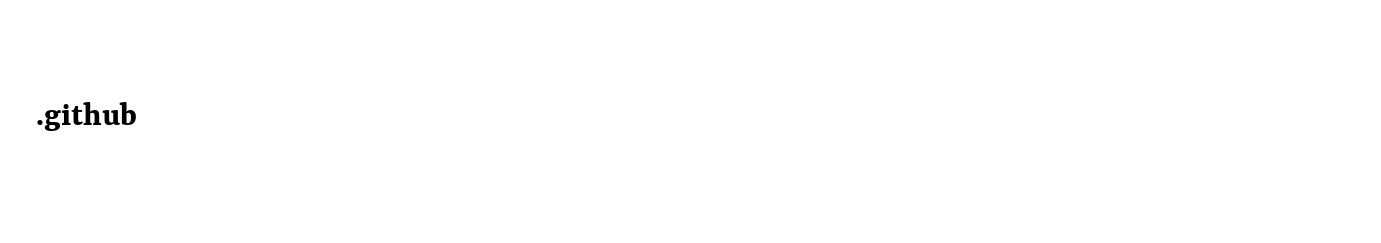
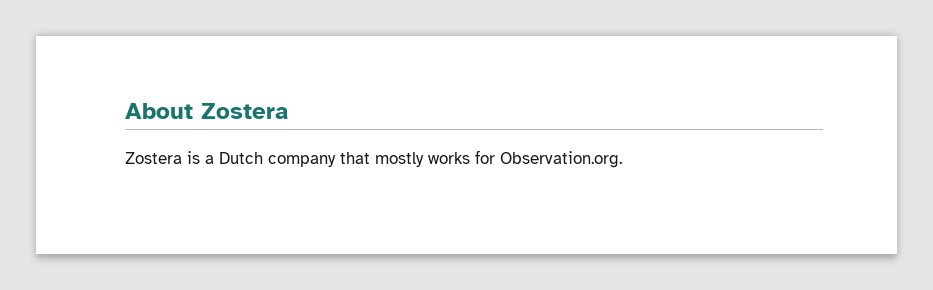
[36,102,137,131] .github -> [125,103,288,119] [125,150,622,168] About Zostera // Zostera is a Dutch company that mostly works for Observation.org.

